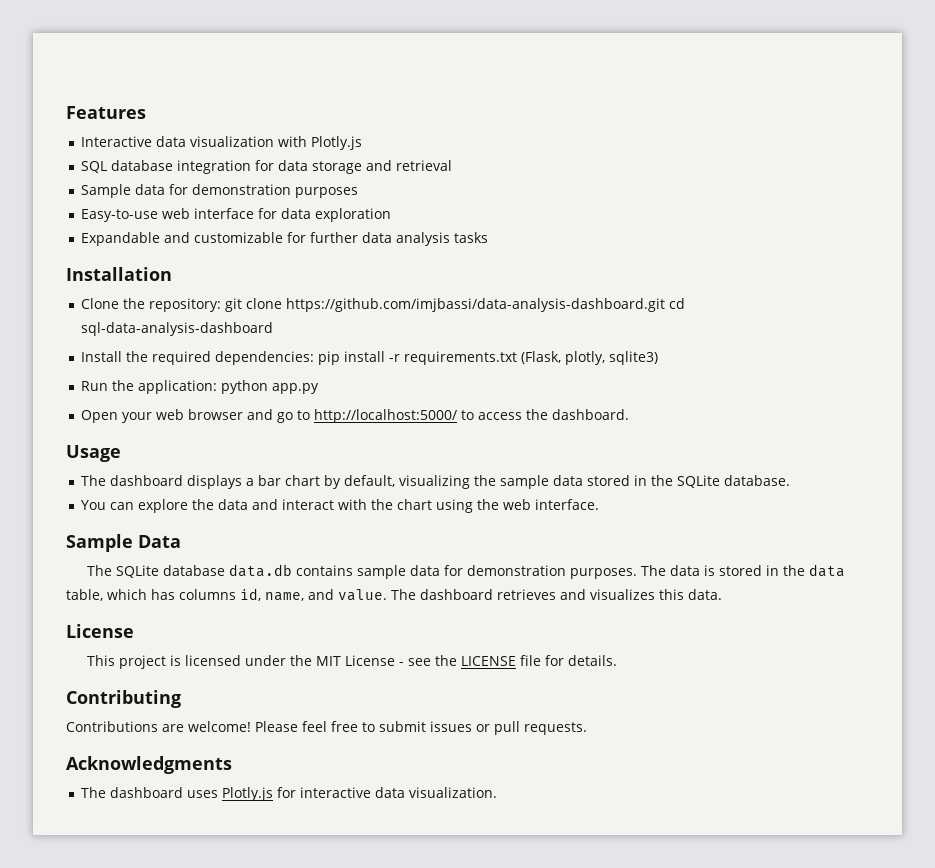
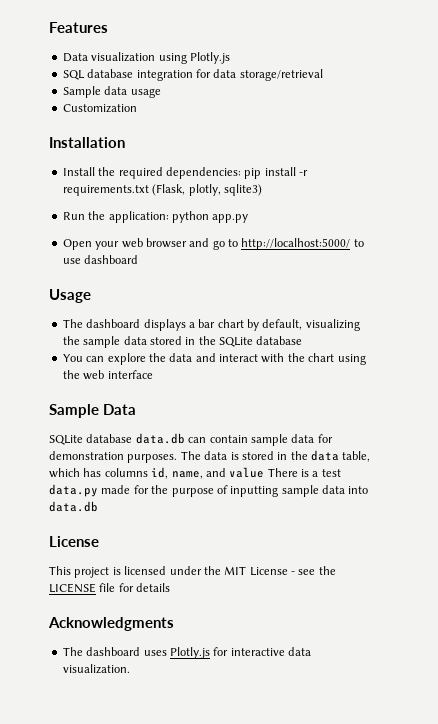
[81,136,308,147] Interactive data visualization with -> [62,52,187,64] Data visualization using
[312,160,453,174] storage and retrieval -> [239,69,323,81] storage/retrieval
[169,184,359,198] [81,208,392,222] [81,232,489,246] [66,267,172,281] [81,298,686,312] [81,322,274,336] for demonstration purposes // Easy-to-use web interface for data exploration // Expandable and customizable for further data analysis tasks // Installation // Clone the repository: git clone https://github.com/imjbassi/data-analysis-dashboard.git cd sql-data-analysis-dashboard -> [130,88,161,98] [62,104,137,113] [49,137,125,148] usage // Customization // Installation
[478,409,630,420] access the dashboard. -> [62,255,139,264] use dashboard
[724,475,791,486] database. -> [256,336,303,345] database
[535,499,600,510] interface. -> [107,370,153,379] interface
[87,565,113,576] The -> (137, 409) none
[296,565,354,576] contains -> [188,435,248,443] can contain
[338,589,722,601] value. The dashboard retrieves and visualizes this data. -> [229,467,341,478] [49,484,369,497] [49,501,98,512] value There is a test data.py made for the purpose of inputting sample data into data.db
[568,655,618,666] [66,690,181,708] [66,721,587,735] details. // Contributing // Contributions are welcome! Please feel free to submit issues or pull requests. -> [136,583,171,592] details

